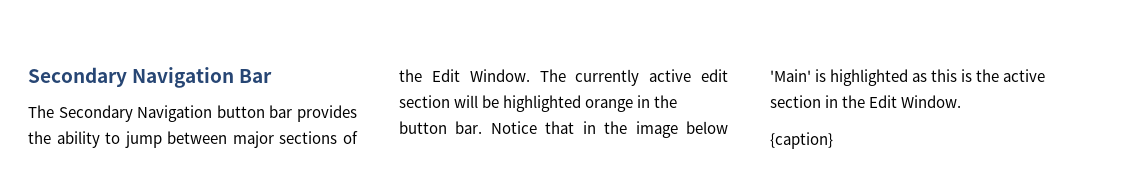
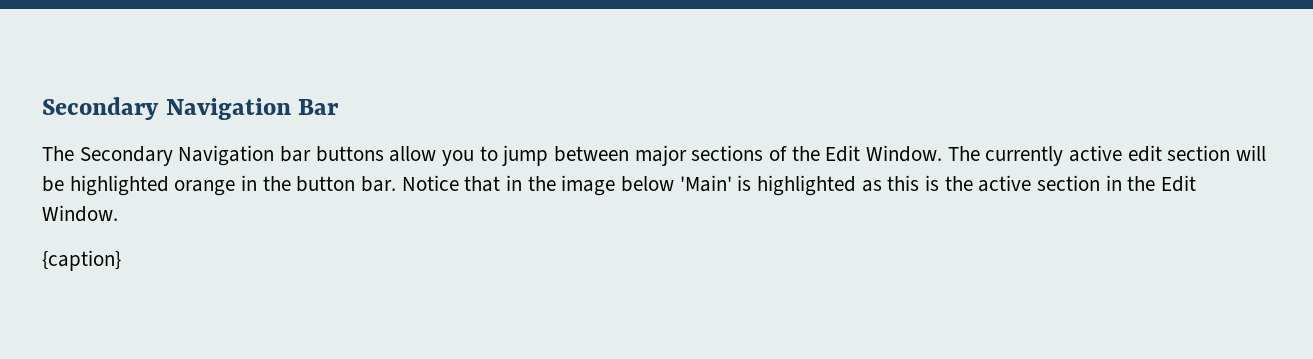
[216,105,357,122] [28,131,100,148] button bar provides the ability -> [280,146,475,166] bar buttons allow you

